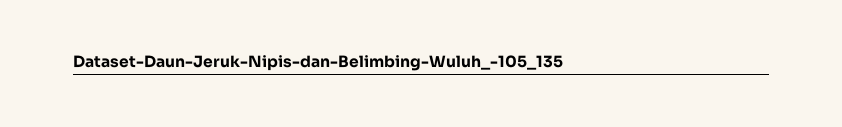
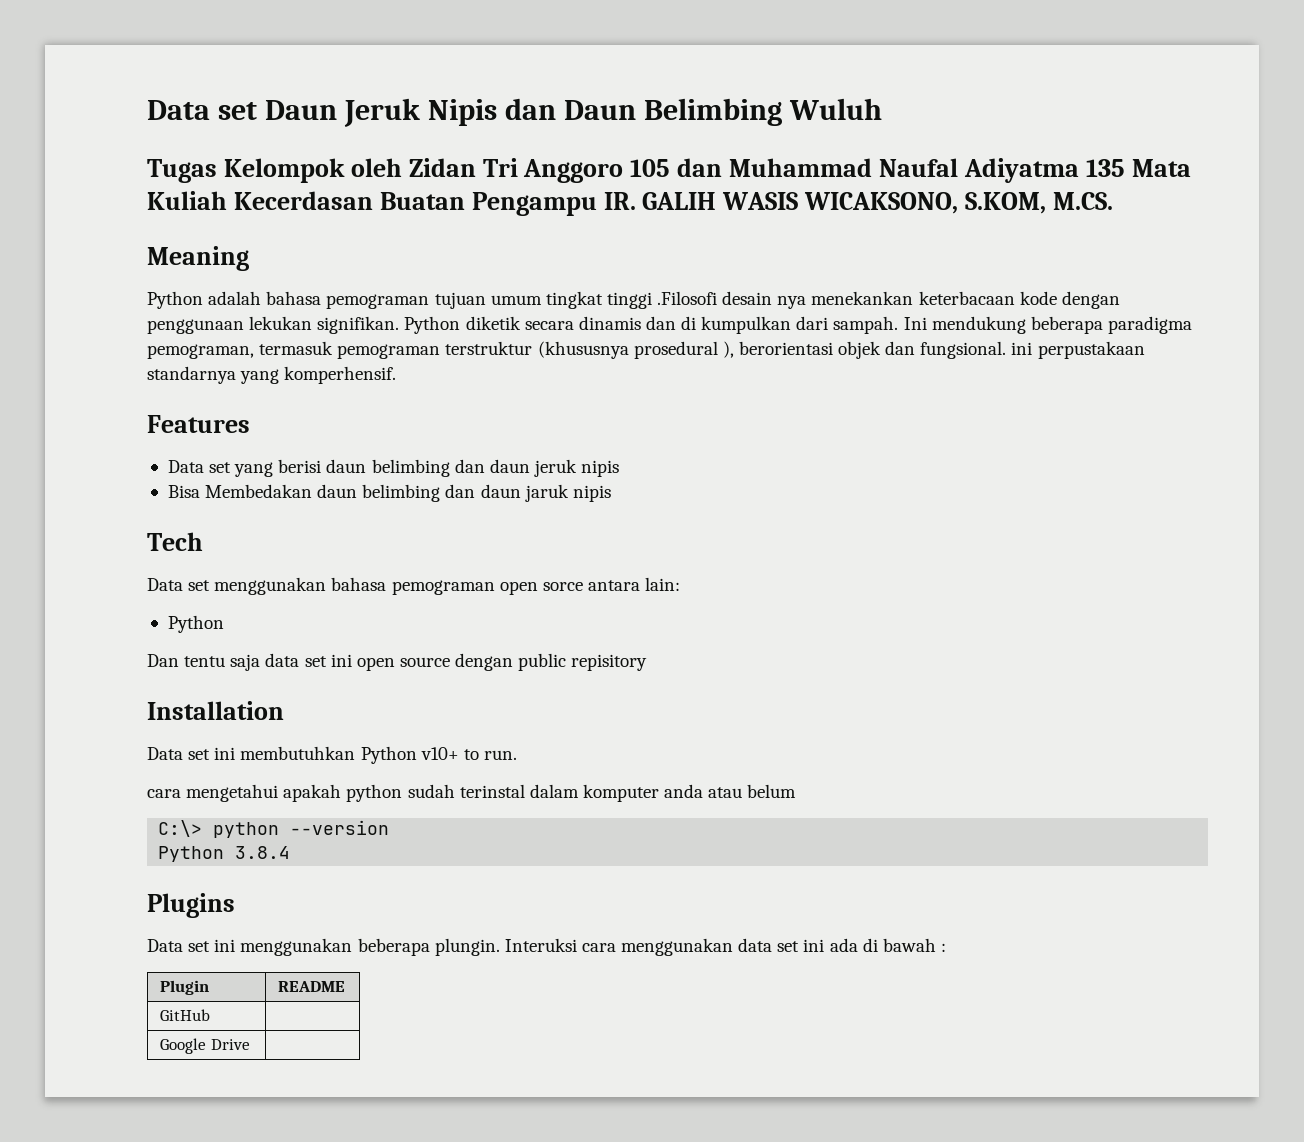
[73,55,563,71] Dataset-Daun-Jeruk-Nipis-dan-Belimbing-Wuluh_-105_135 -> [147,98,882,127] [147,158,1191,183] [147,191,1113,216] [147,246,249,271] [147,291,1120,309] [147,316,1192,334] [147,341,1145,359] [147,366,397,384] [147,415,250,433] [167,459,620,477] [167,484,611,502] [147,532,203,551] [147,577,681,595] [167,615,224,633] [147,653,648,671] [147,701,284,720] [147,746,517,764] [147,784,797,802] [158,820,390,838] [158,846,291,862] [147,893,235,918] [147,938,946,956] [160,980,210,995] [278,981,346,992] [160,1009,211,1021] [160,1038,250,1054] Data set Daun Jeruk Nipis dan Daun Belimbing Wuluh // Tugas Kelompok oleh Zidan Tri Anggoro 105 dan Muhammad Naufal Adiyatma 135 Mata Kuliah Kecerdasan Buatan Pengampu IR. GALIH WASIS WICAKSONO, S.KOM, M.CS. // Meaning // Python adalah bahasa pemograman tujuan umum tingkat tinggi .Filosofi desain nya menekankan keterbacaan kode dengan penggunaan lekukan signifikan. Python diketik secara dinamis dan di kumpulkan dari sampah. Ini mendukung beberapa paradigma pemograman, termasuk pemograman terstruktur (khususnya prosedural ), berorientasi objek dan fungsional. ini perpustakaan standarnya yang komperhensif. // Features // Data set yang berisi daun belimbing dan daun jeruk nipis // Bisa Membedakan daun belimbing dan daun jaruk nipis // Tech // Data set menggunakan bahasa pemograman open sorce antara lain: // Python // Dan tentu saja data set ini open source dengan public repisitory // Installation // Data set ini membutuhkan Python v10+ to run. // cara mengetahui apakah python sudah terinstal dalam komputer anda atau belum // C:\> python --version // Python 3.8.4 // Plugins // Data set ini menggunakan beberapa plungin. Interuksi cara menggunakan data set ini ada di bawah : // Plugin | README // GitHub | // Google Drive |

